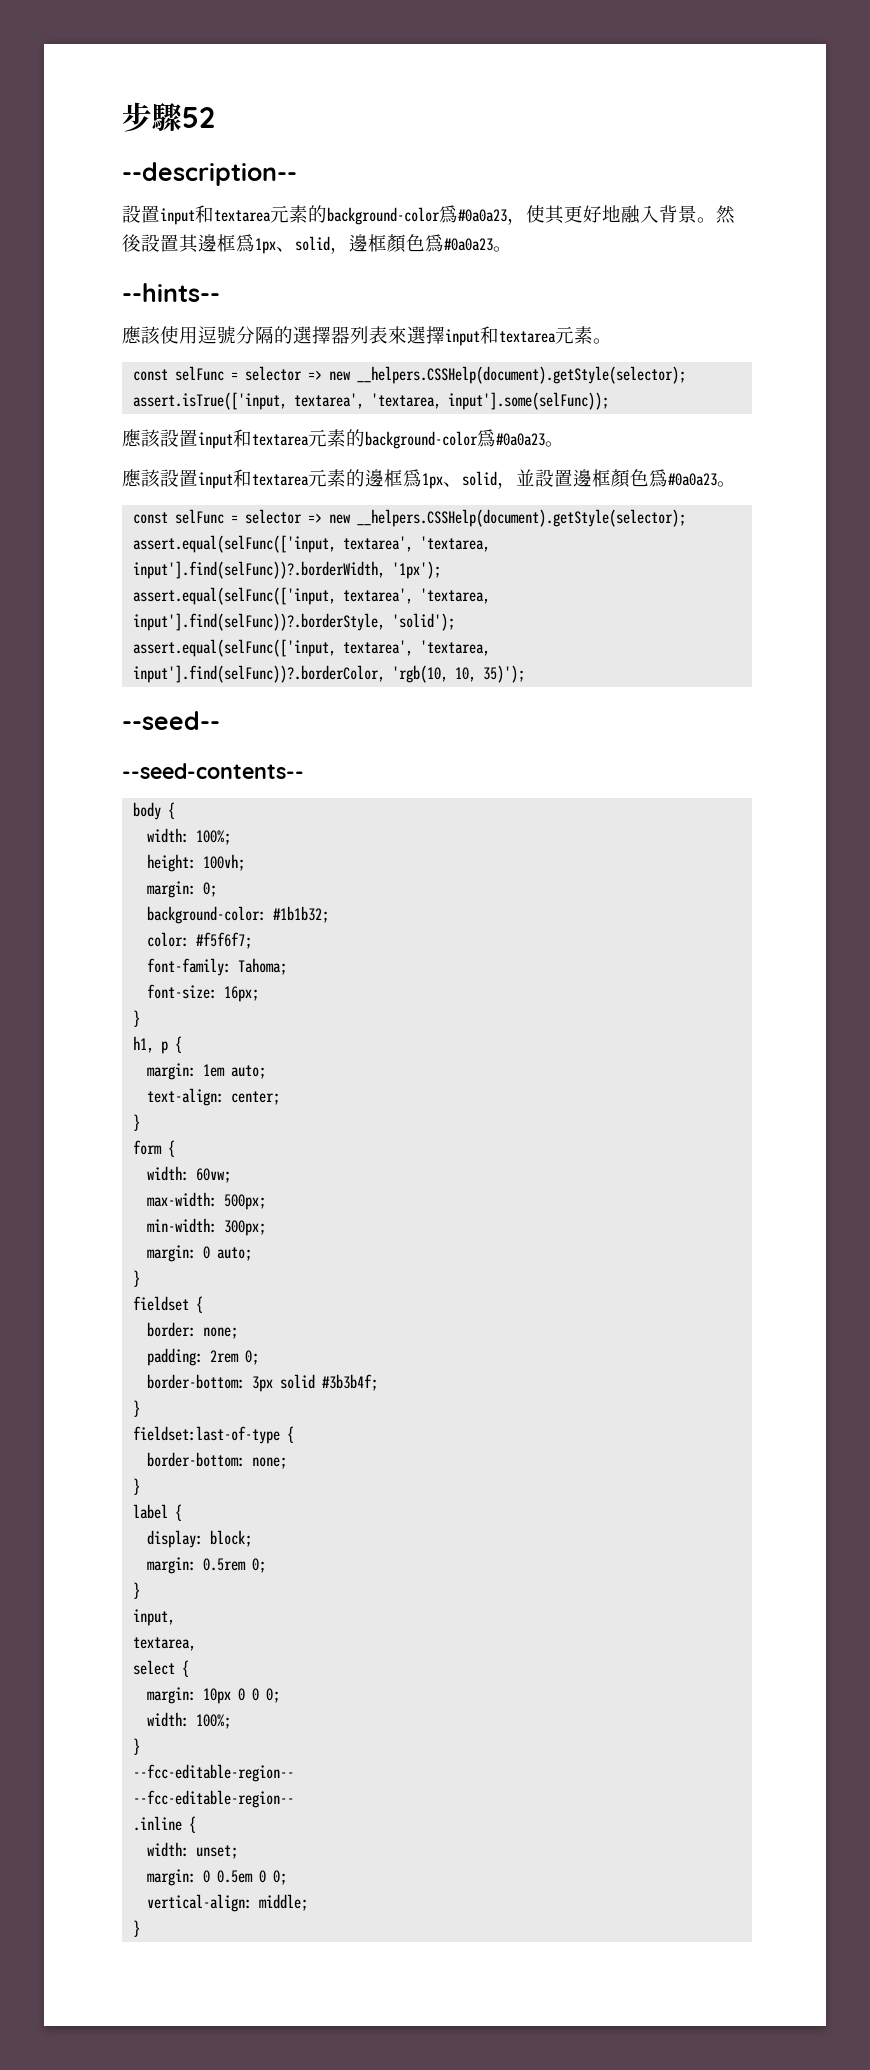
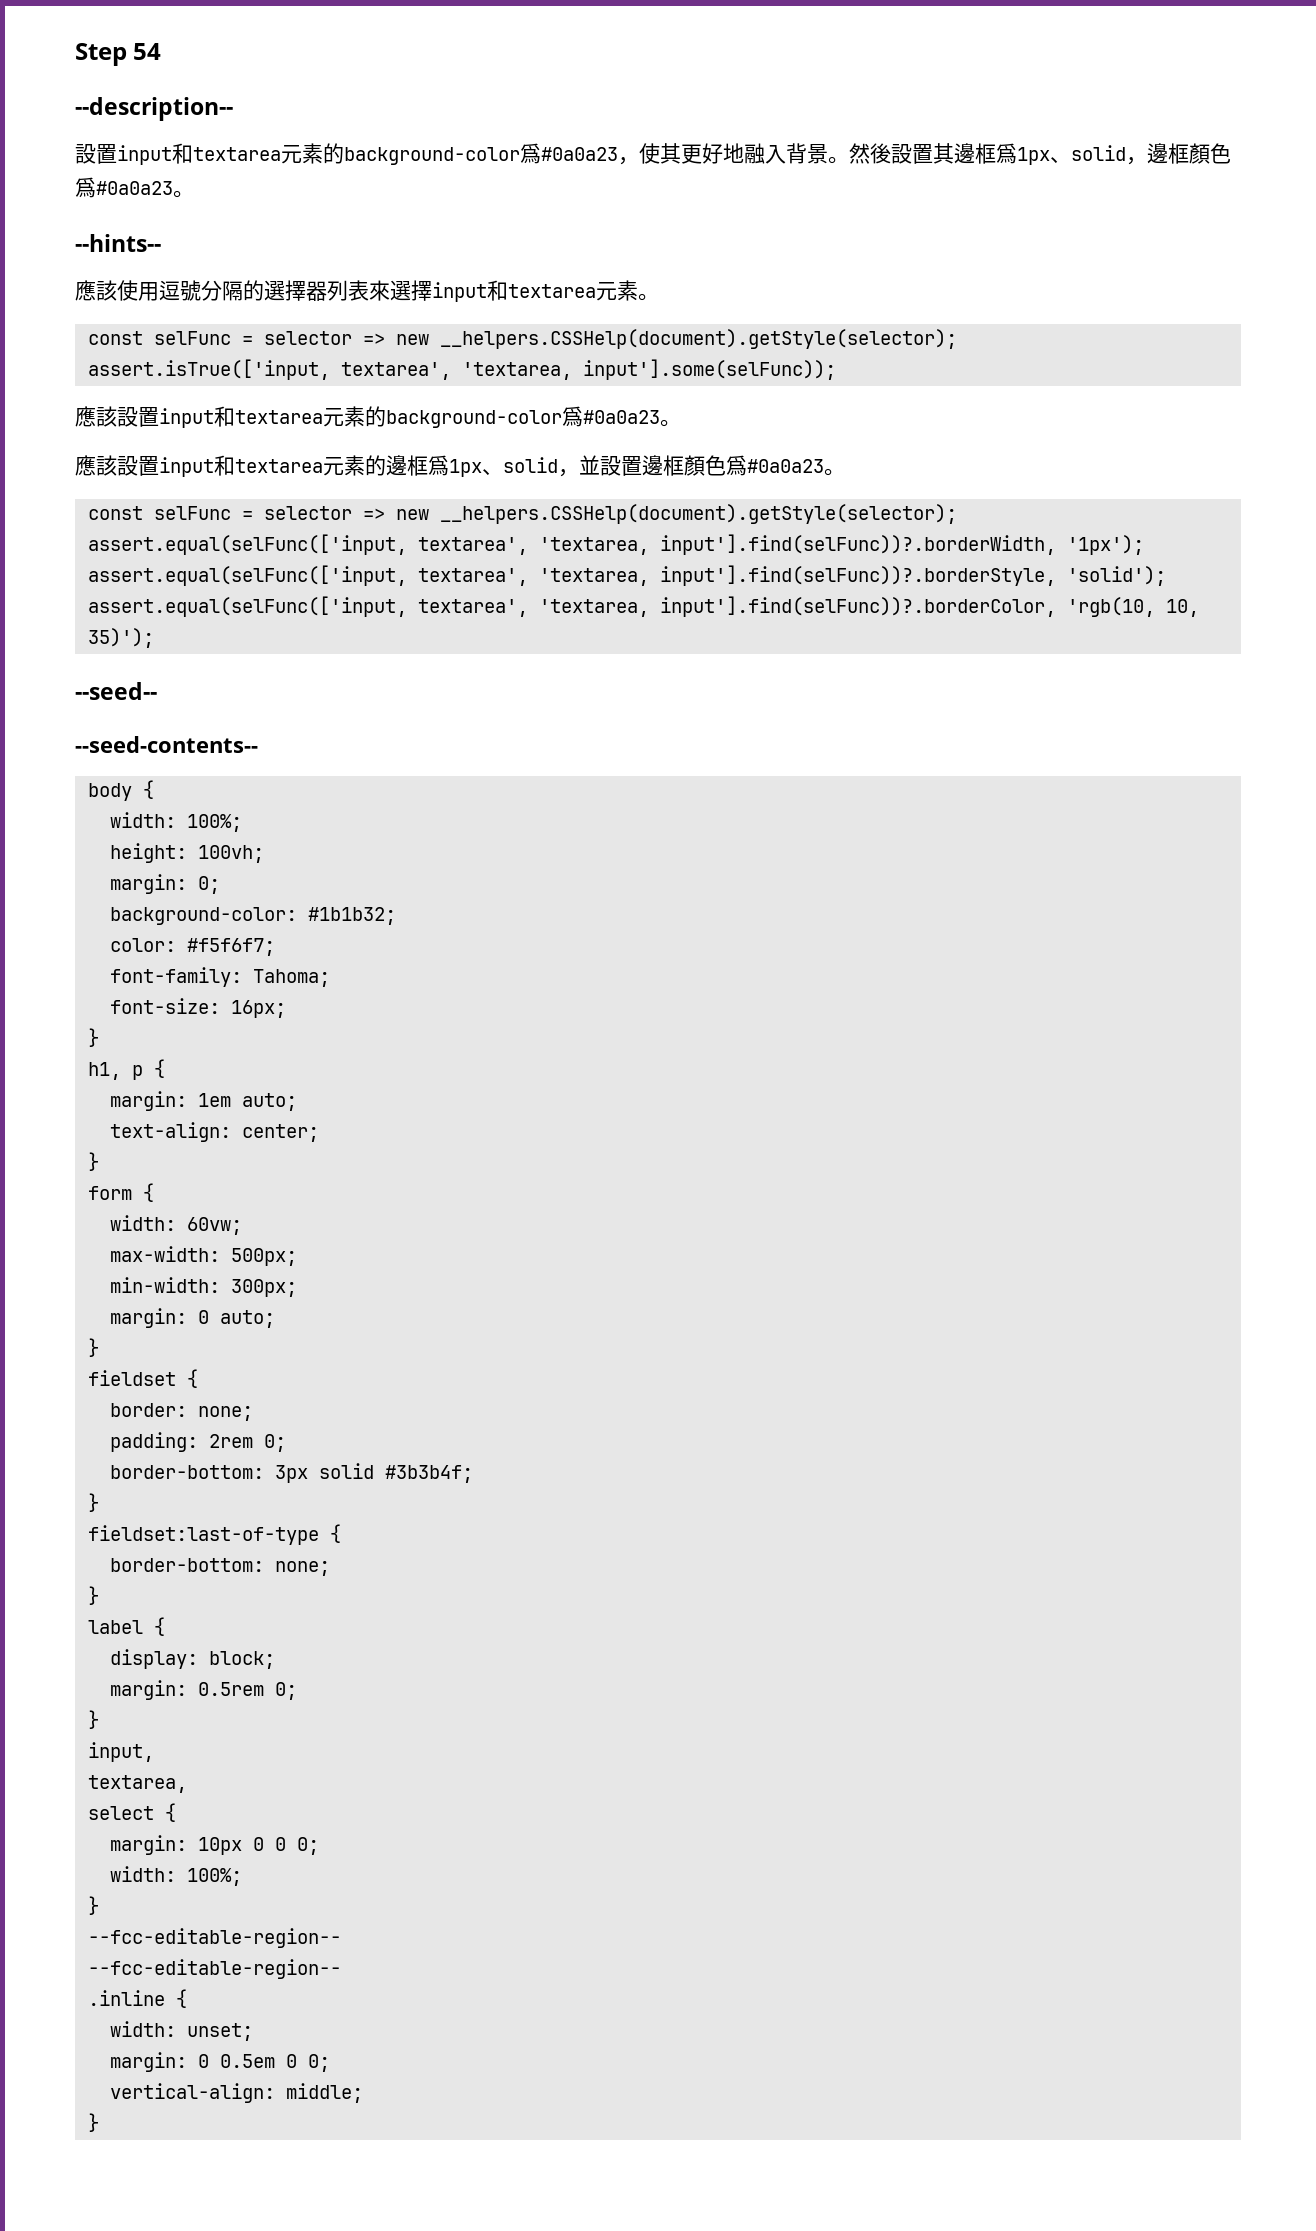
[122,102,215,132] 步驟52 -> [75,43,162,66] Step 54

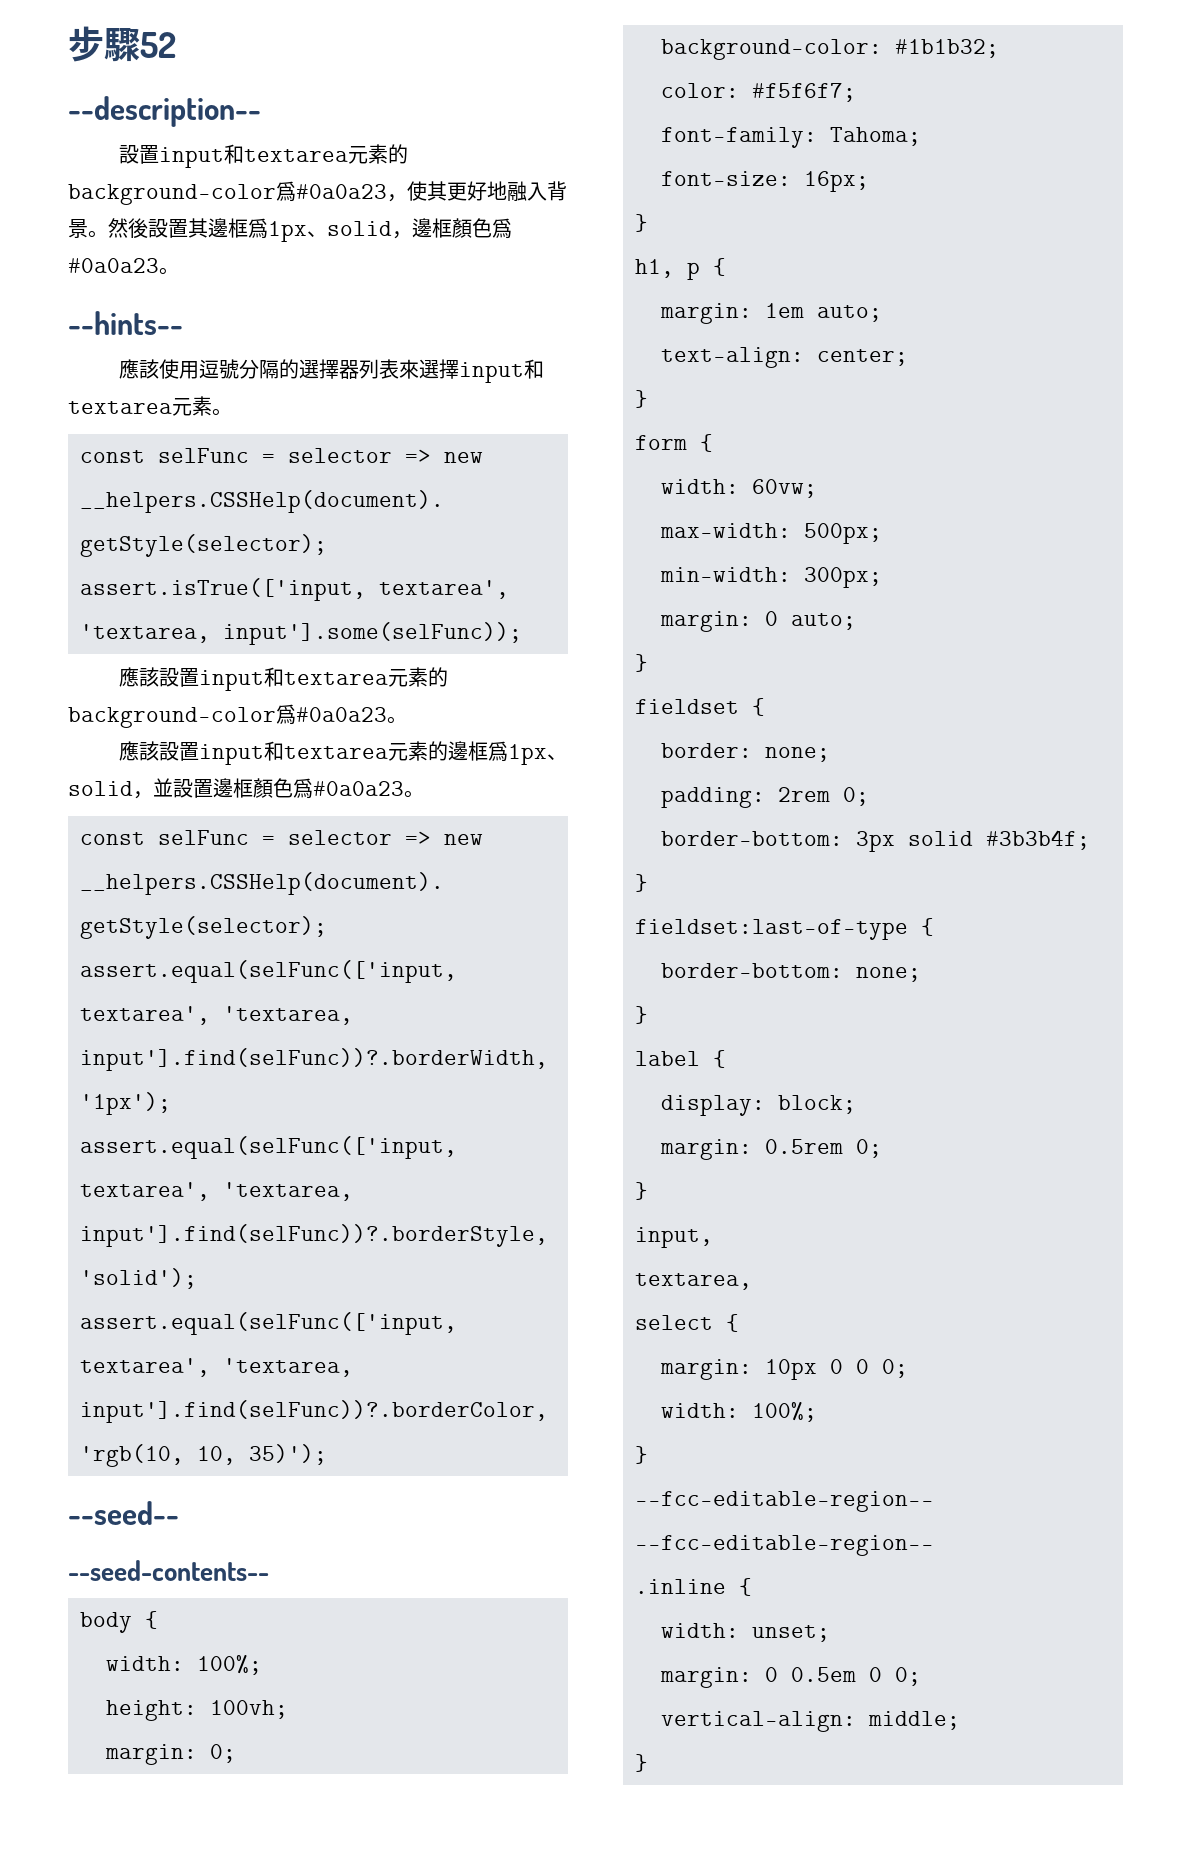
[75,43,162,66] Step 54 -> [68,26,176,62] 步驟52

